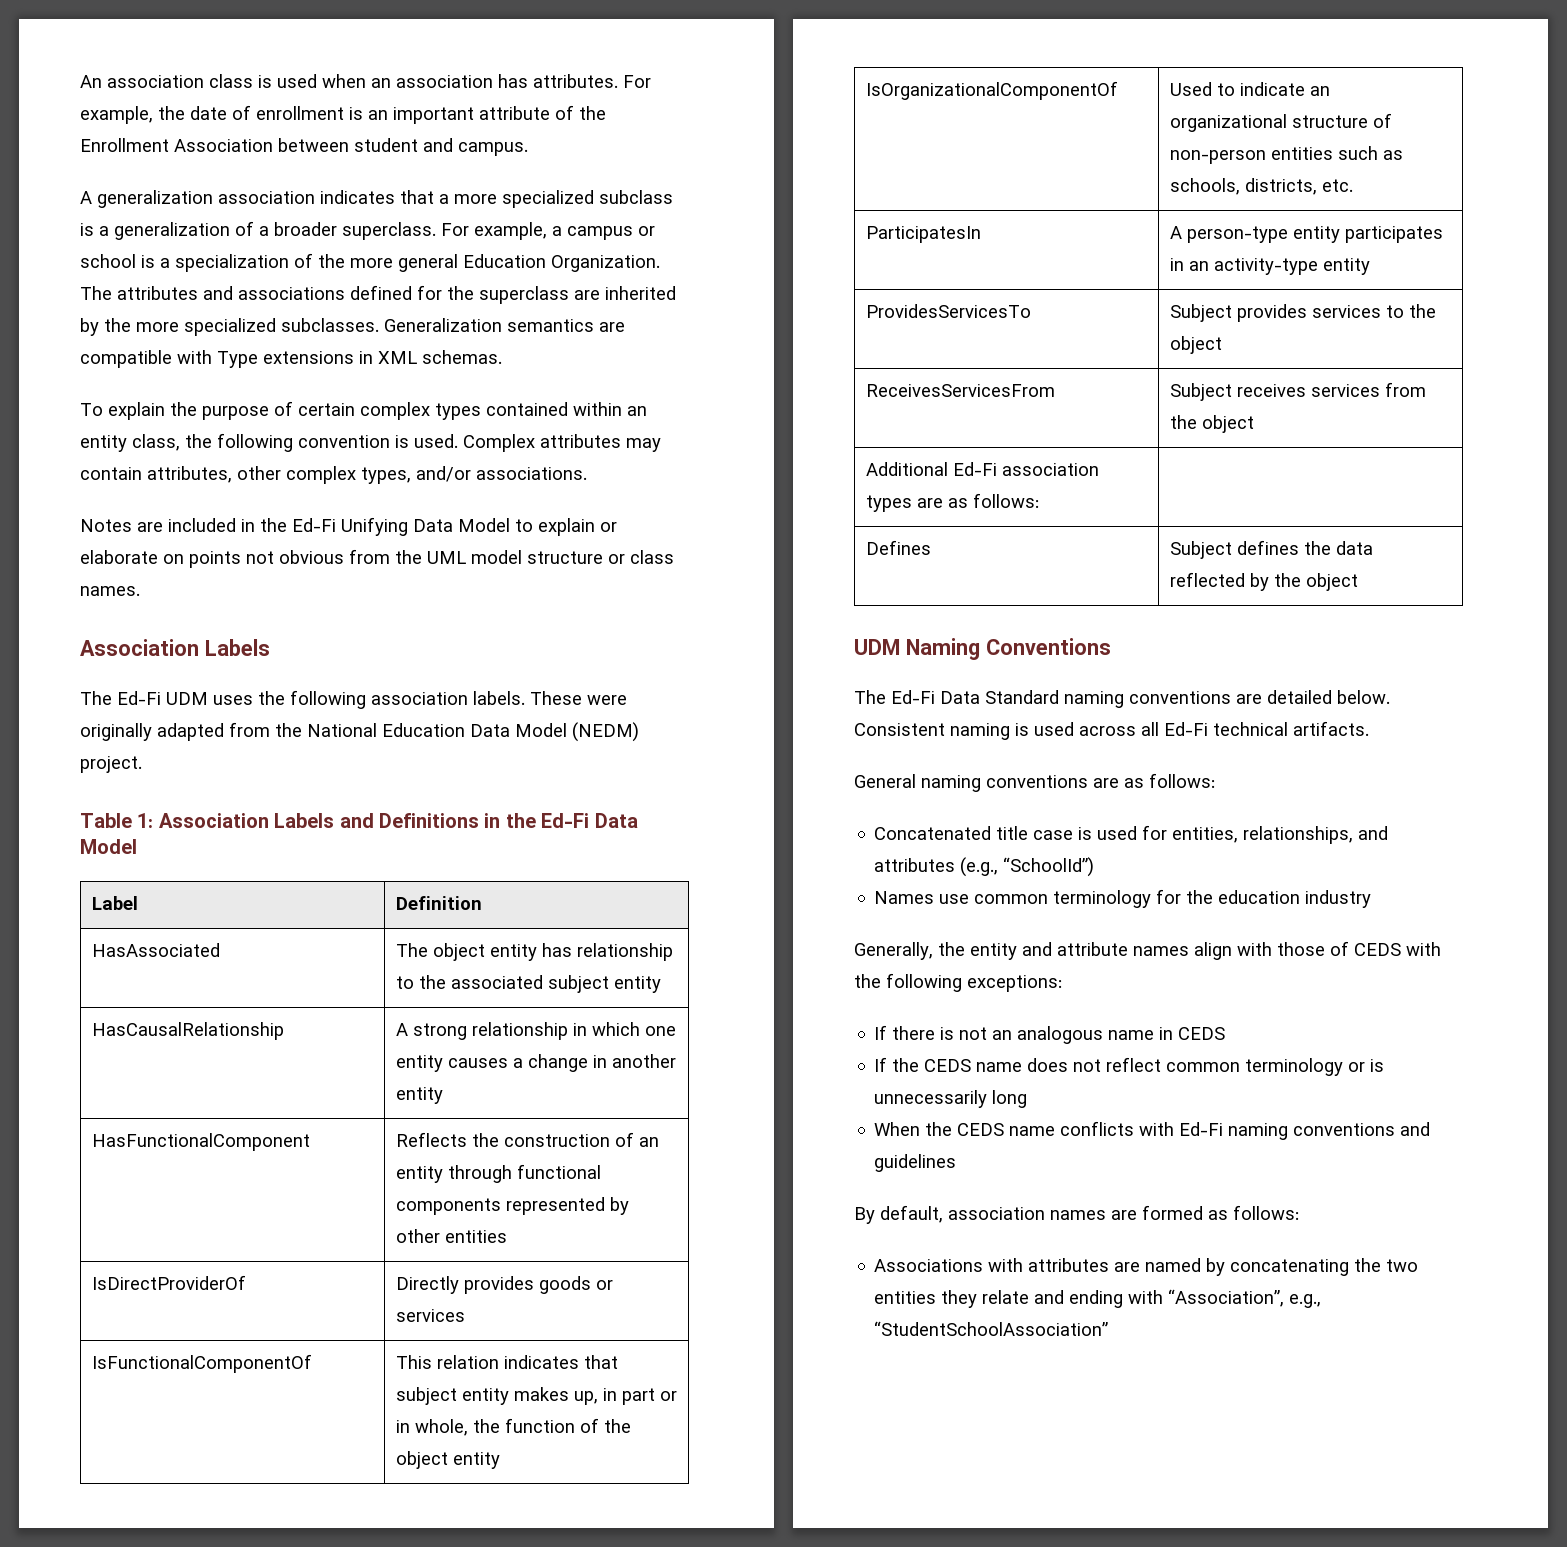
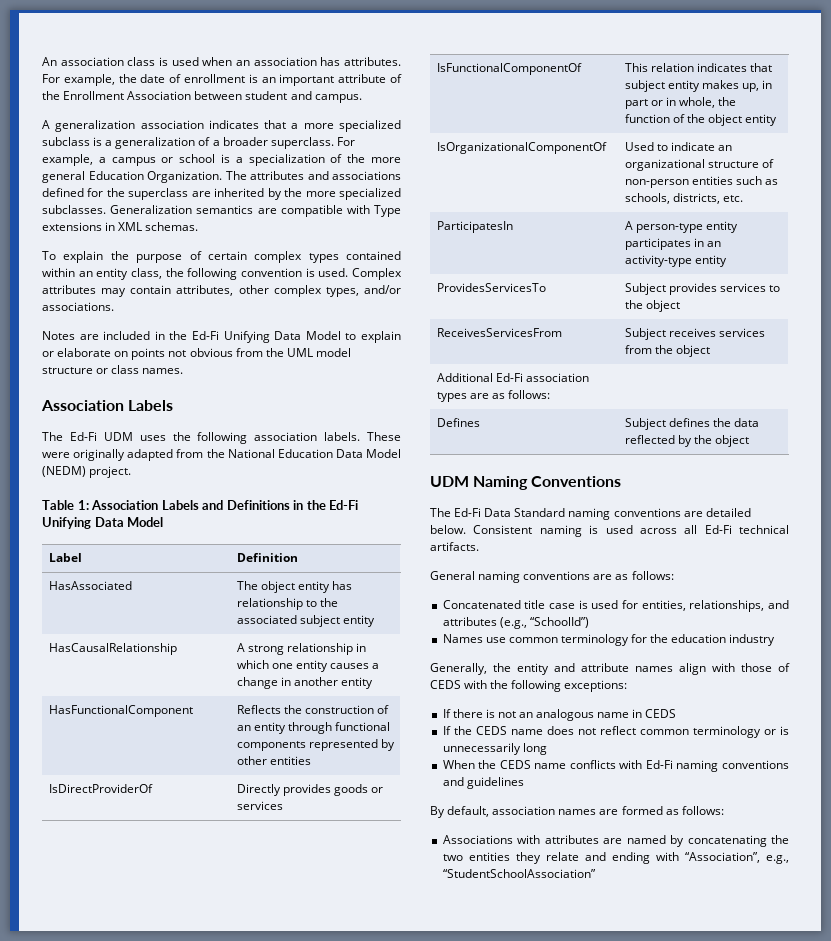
(590, 820) none -> [42,517,91,529] Unifying

